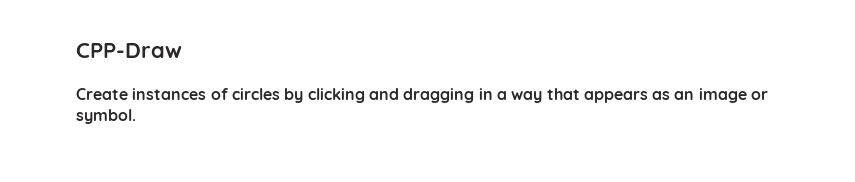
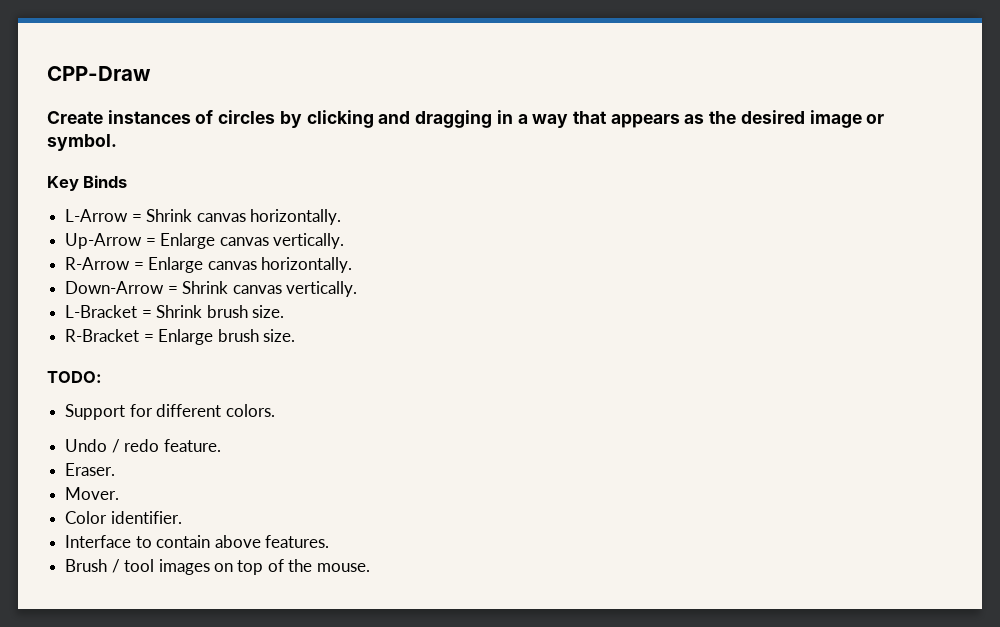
[674,91,695,100] an -> [709,110,805,124] the desired
(136, 116) none -> [47,175,128,191] [65,209,341,225] [65,233,344,249] [65,257,352,273] [65,281,357,297] [65,305,284,318] [65,329,295,345] [47,371,102,383] [65,404,275,420] [65,439,221,453] [65,463,116,476] [65,487,120,500] [65,511,182,524] [65,535,329,548] [65,559,370,575] // Key Binds // L-Arrow = Shrink canvas horizontally. // Up-Arrow = Enlarge canvas vertically. // R-Arrow = Enlarge canvas horizontally. // Down-Arrow = Shrink canvas vertically. // L-Bracket = Shrink brush size. // R-Bracket = Enlarge brush size. // TODO: // Support for different colors. // Undo / redo feature. // Eraser. // Mover. // Color identifier. // Interface to contain above features. // Brush / tool images on top of the mouse.

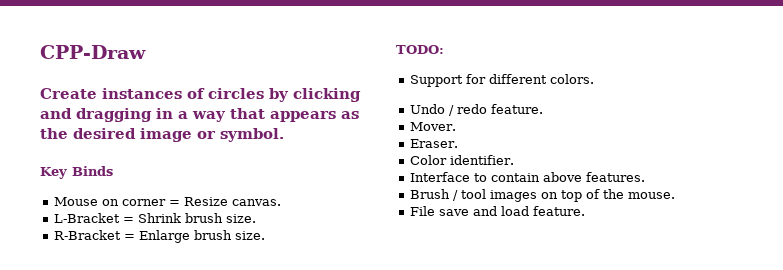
[65,209,341,225] [65,233,344,249] [65,257,352,273] [65,281,357,297] L-Arrow = Shrink canvas horizontally. // Up-Arrow = Enlarge canvas vertically. // R-Arrow = Enlarge canvas horizontally. // Down-Arrow = Shrink canvas vertically. -> [54,197,282,206] Mouse on corner = Resize canvas.
(221, 445) none -> [410,122,457,131] // Mover.
[65,487,120,500] // Mover. -> (459, 143) none
(370, 567) none -> [410,206,586,216] // File save and load feature.

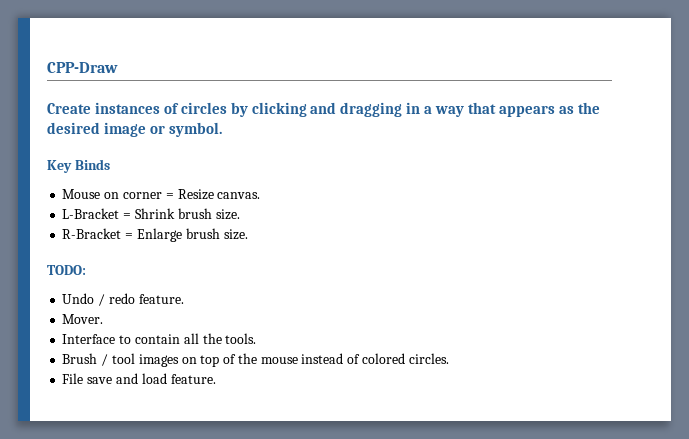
[410,74,595,87] // Support for different colors. -> (86, 270) none
[410,139,459,148] [410,155,515,165] // Eraser. // Color identifier. -> (104, 319) none
[543,172,646,182] above features. -> [183,333,257,344] all the tools.
[628,192,676,199] mouse. -> [260,353,449,364] mouse instead of colored circles.

